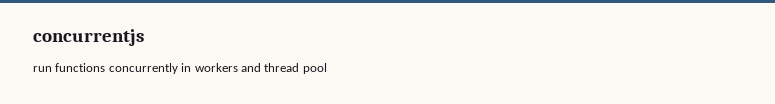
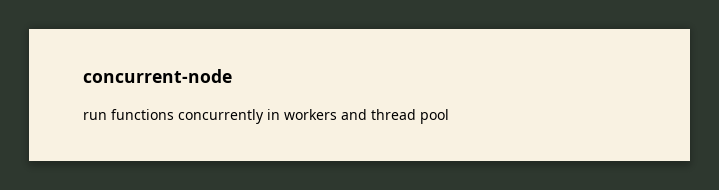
[33,29,144,46] concurrentjs -> [83,69,232,83] concurrent-node

